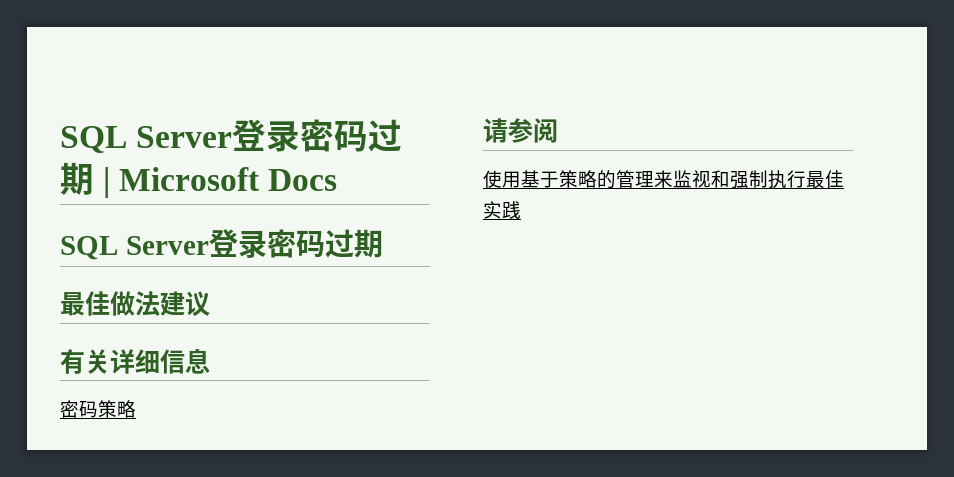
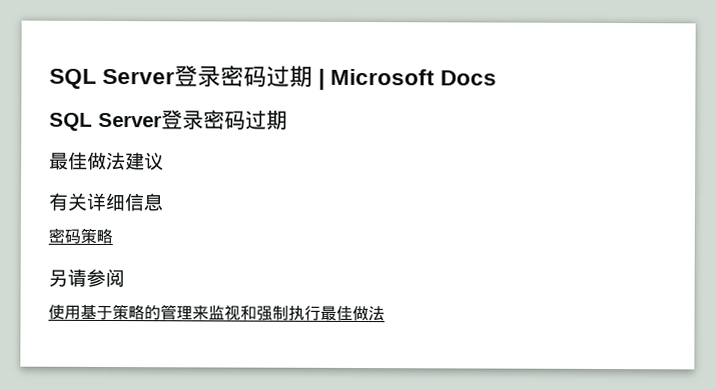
(136, 409) none -> [48,269,68,287] 另
[483,201,521,219] 实践 -> [352,305,385,322] 做法

